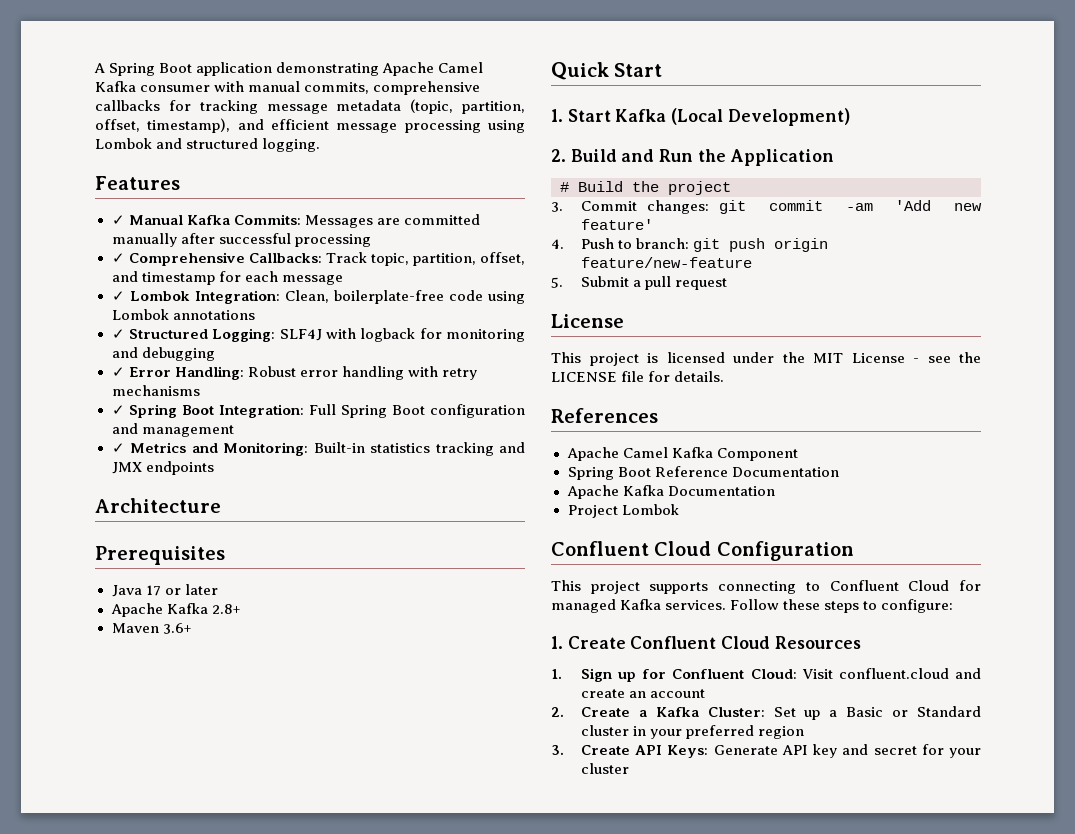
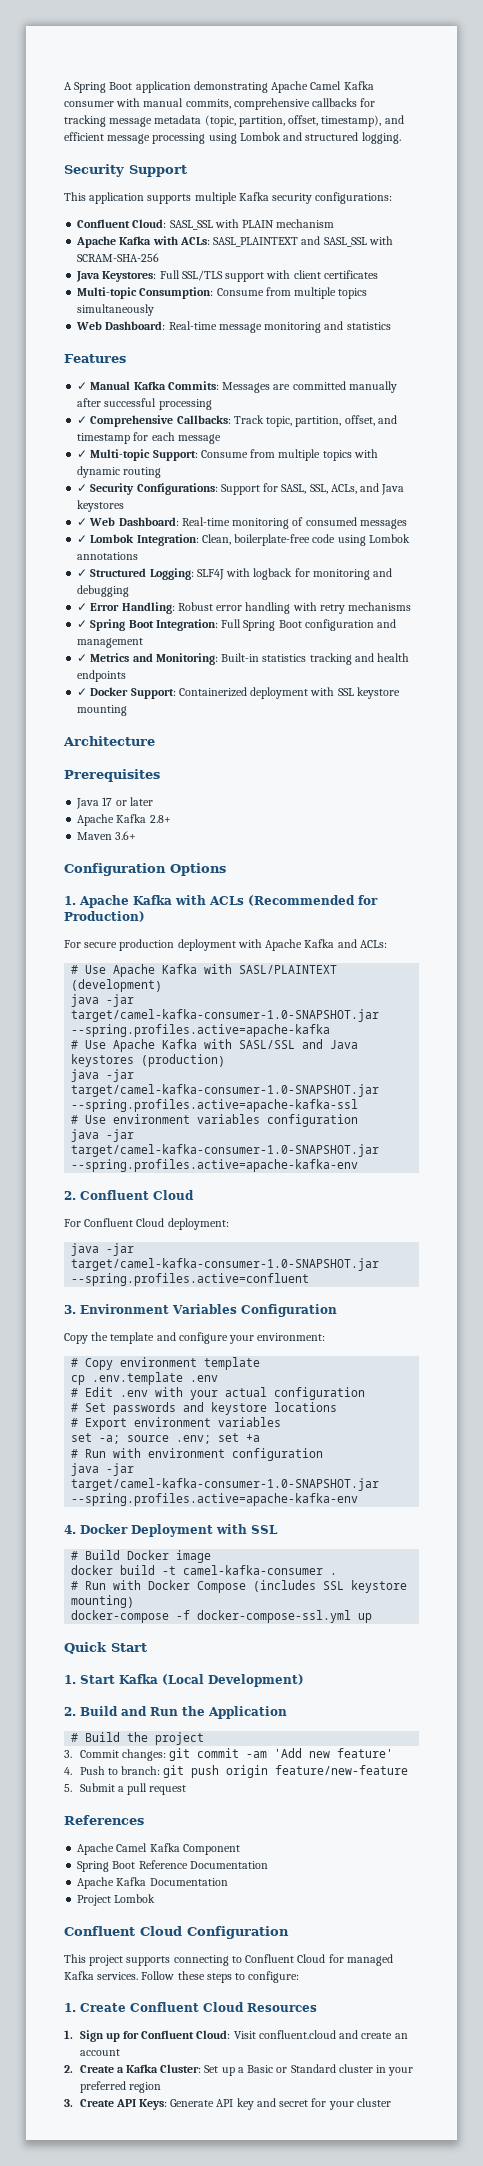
(321, 145) none -> [64,164,187,177] [64,192,393,204] [77,219,335,230] [76,236,393,248] [77,253,160,262] [76,270,378,282] [77,287,368,299] [77,304,155,316] [76,321,391,333] // Security Support // This application supports multiple Kafka security configurations: // Confluent Cloud: SASL_SSL with PLAIN mechanism // Apache Kafka with ACLs: SASL_PLAINTEXT and SASL_SSL with SCRAM-SHA-256 // Java Keystores: Full SSL/TLS support with client certificates // Multi-topic Consumption: Consume from multiple topics simultaneously // Web Dashboard: Real-time message monitoring and statistics
(343, 280) none -> [77,449,378,461] [77,466,162,478] [77,483,405,495] [77,500,125,512] [77,517,407,529] // ✓ Multi-topic Support: Consume from multiple topics with dynamic routing // ✓ Security Configurations: Support for SASL, SSL, ACLs, and Java keystores // ✓ Web Dashboard: Real-time monitoring of consumed messages
[111,462,142,474] JMX -> [377,653,410,662] health
(214, 468) none -> [77,687,400,699] [77,705,128,716] // ✓ Docker Support: Containerized deployment with SSL keystore mounting
(192, 628) none -> [64,863,226,876] [64,895,378,908] [64,911,145,922] [64,939,387,951] [71,964,338,977] [71,979,163,992] [71,994,135,1007] [71,1009,380,1022] [71,1024,331,1037] [71,1039,359,1052] [71,1054,226,1067] [71,1069,135,1082] [71,1084,380,1097] [71,1099,359,1112] [71,1114,359,1127] [71,1129,135,1142] [71,1144,380,1157] [71,1159,359,1172] [64,1190,194,1200] [64,1218,229,1230] [71,1243,135,1256] [71,1258,380,1271] [71,1273,310,1286] [64,1304,337,1317] [64,1332,326,1344] [71,1357,261,1370] [71,1372,219,1385] [71,1387,366,1400] [71,1402,338,1415] [71,1417,282,1430] [71,1433,261,1444] [71,1448,324,1461] [71,1463,135,1476] [71,1478,380,1491] [71,1493,359,1506] [64,1524,278,1537] [71,1550,212,1563] [71,1565,338,1575] [71,1580,408,1593] [71,1595,135,1608] [71,1610,373,1623] // Configuration Options // 1. Apache Kafka with ACLs (Recommended for Production) // For secure production deployment with Apache Kafka and ACLs: // # Use Apache Kafka with SASL/PLAINTEXT (development) // java -jar target/camel-kafka-consumer-1.0-SNAPSHOT.jar --spring.profiles.active=apache-kafka // # Use Apache Kafka with SASL/SSL and Java keystores (production) // java -jar target/camel-kafka-consumer-1.0-SNAPSHOT.jar --spring.profiles.active=apache-kafka-ssl // # Use environment variables configuration // java -jar target/camel-kafka-consumer-1.0-SNAPSHOT.jar --spring.profiles.active=apache-kafka-env // 2. Confluent Cloud // For Confluent Cloud deployment: // java -jar target/camel-kafka-consumer-1.0-SNAPSHOT.jar --spring.profiles.active=confluent // 3. Environment Variables Configuration // Copy the template and configure your environment: // # Copy environment template // cp .env.template .env // # Edit .env with your actual configuration // # Set passwords and keystore locations // # Export environment variables // set -a; source .env; set +a // # Run with environment configuration // java -jar target/camel-kafka-consumer-1.0-SNAPSHOT.jar --spring.profiles.active=apache-kafka-env // 4. Docker Deployment with SSL // # Build Docker image // docker build -t camel-kafka-consumer . // # Run with Docker Compose (includes SSL keystore mounting) // docker-compose -f docker-compose-ssl.yml up
[551,314,624,328] [551,352,981,366] [551,371,725,382] // License // This project is licensed under the MIT License - see the LICENSE file for details. -> (187, 1790) none

